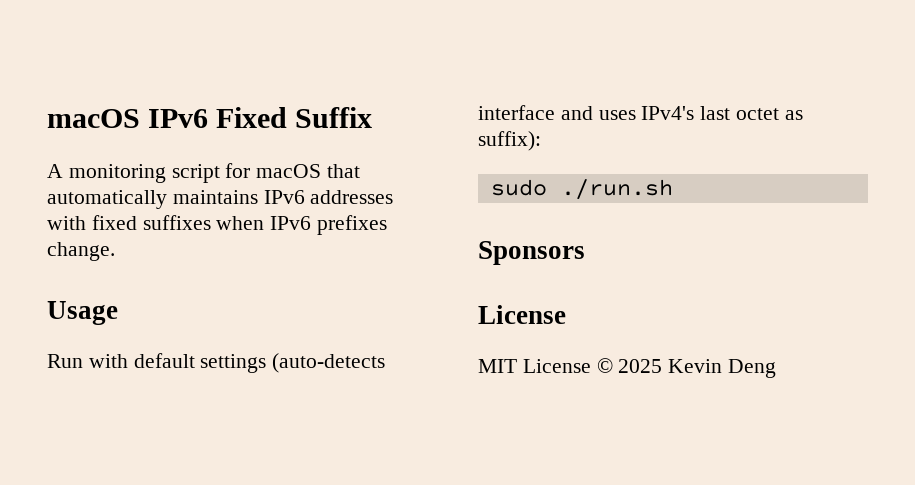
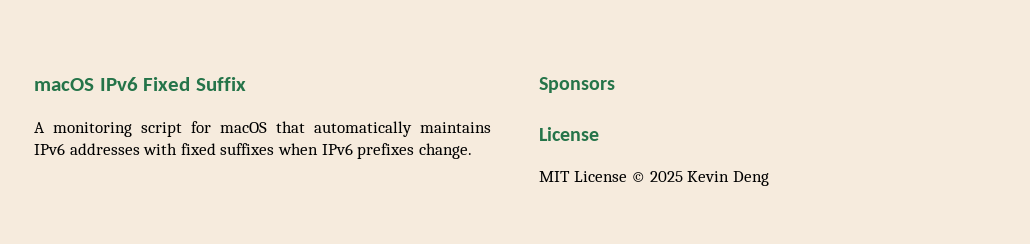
[47,301,118,325] [47,353,386,373] [478,105,803,120] [478,131,541,151] [490,179,673,200] // Usage // Run with default settings (auto-detects interface and uses IPv4's last octet as suffix): // sudo ./run.sh -> (472, 151) none

